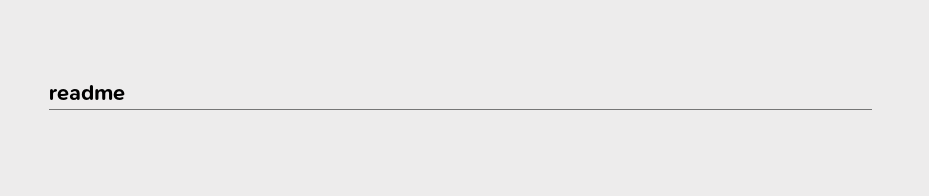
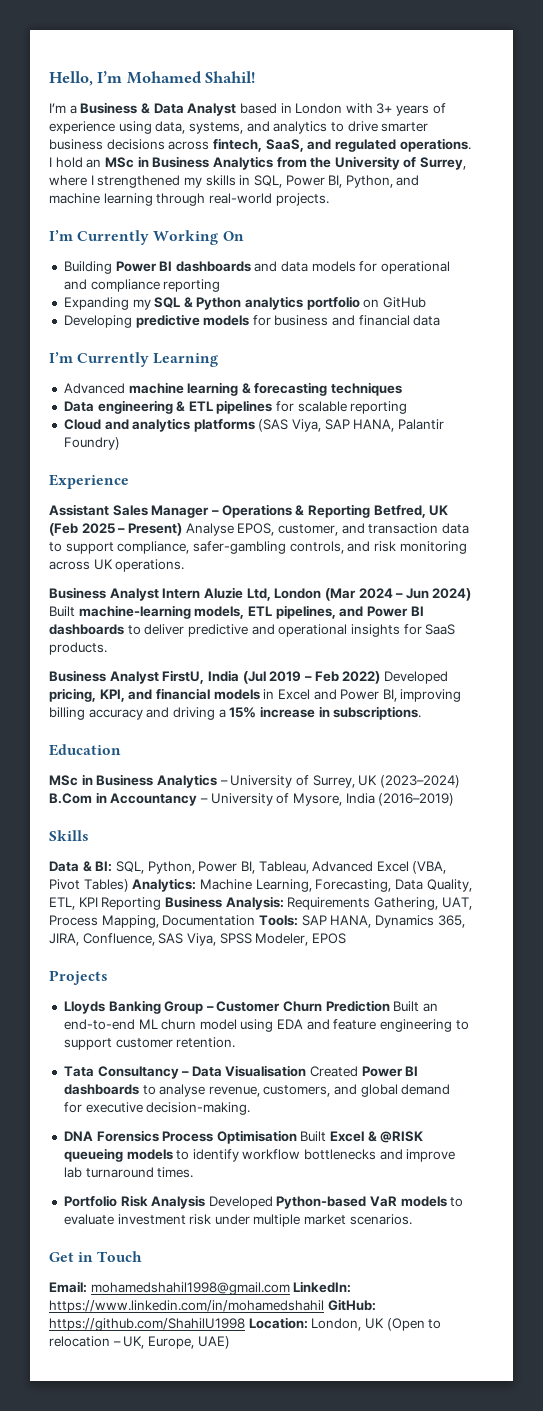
[49,85,125,101] readme -> [49,71,256,86] [49,102,446,116] [49,121,429,134] [49,138,471,152] [49,156,467,170] [49,175,420,188] [49,193,329,206] [49,230,244,245] [63,261,451,274] [63,279,221,292] [63,296,427,310] [63,314,441,328] [49,352,219,367] [63,382,403,396] [63,400,408,414] [63,418,445,432] [63,437,120,450] [49,474,129,489] [49,504,449,518] [49,523,469,536] [49,541,467,554] [49,559,185,572] [49,587,472,601] [49,605,424,619] [49,624,456,637] [49,642,107,655] [49,670,448,684] [49,688,462,702] [49,706,422,720] [49,744,121,756] [49,774,460,788] [49,792,455,806] [49,830,89,841] [49,861,447,874] [49,878,472,892] [49,896,472,910] [49,915,465,928] [49,933,346,946] [49,970,108,985] [63,1000,439,1014] [63,1019,469,1032] [63,1037,236,1050] [63,1065,419,1079] [63,1084,451,1097] [63,1102,251,1115] [63,1130,424,1144] [63,1148,456,1162] [63,1167,194,1178] [63,1195,464,1209] [63,1214,412,1227] [49,1251,143,1262] [49,1281,352,1295] [49,1299,376,1313] [49,1317,442,1331] [49,1336,230,1349] Hello, I’m Mohamed Shahil! // I’m a Business & Data Analyst based in London with 3+ years of experience using data, systems, and analytics to drive smarter business decisions across fintech, SaaS, and regulated operations. I hold an MSc in Business Analytics from the University of Surrey, where I strengthened my skills in SQL, Power BI, Python, and machine learning through real-world projects. // I’m Currently Working On // Building Power BI dashboards and data models for operational and compliance reporting // Expanding my SQL & Python analytics portfolio on GitHub // Developing predictive models for business and financial data // I’m Currently Learning // Advanced machine learning & forecasting techniques // Data engineering & ETL pipelines for scalable reporting // Cloud and analytics platforms (SAS Viya, SAP HANA, Palantir Foundry) // Experience // Assistant Sales Manager – Operations & Reporting Betfred, UK (Feb 2025 – Present) Analyse EPOS, customer, and transaction data to support compliance, safer-gambling controls, and risk monitoring across UK operations. // Business Analyst Intern Aluzie Ltd, London (Mar 2024 – Jun 2024) Built machine-learning models, ETL pipelines, and Power BI dashboards to deliver predictive and operational insights for SaaS products. // Business Analyst FirstU, India (Jul 2019 – Feb 2022) Developed pricing, KPI, and financial models in Excel and Power BI, improving billing accuracy and driving a 15% increase in subscriptions. // Education // MSc in Business Analytics – University of Surrey, UK (2023–2024) B.Com in Accountancy – University of Mysore, India (2016–2019) // Skills // Data & BI: SQL, Python, Power BI, Tableau, Advanced Excel (VBA, Pivot Tables) Analytics: Machine Learning, Forecasting, Data Quality, ETL, KPI Reporting Business Analysis: Requirements Gathering, UAT, Process Mapping, Documentation Tools: SAP HANA, Dynamics 365, JIRA, Confluence, SAS Viya, SPSS Modeler, EPOS // Projects // Lloyds Banking Group – Customer Churn Prediction Built an end-to-end ML churn model using EDA and feature engineering to support customer retention. // Tata Consultancy – Data Visualisation Created Power BI dashboards to analyse revenue, customers, and global demand for executive decision-making. // DNA Forensics Process Optimisation Built Excel & @RISK queueing models to identify workflow bottlenecks and improve lab turnaround times. // Portfolio Risk Analysis Developed Python-based VaR models to evaluate investment risk under multiple market scenarios. // Get in Touch // Email: mohamedshahil1998@gmail.com LinkedIn: https://www.linkedin.com/in/mohamedshahil GitHub: https://github.com/ShahilU1998 Location: London, UK (Open to relocation – UK, Europe, UAE)

